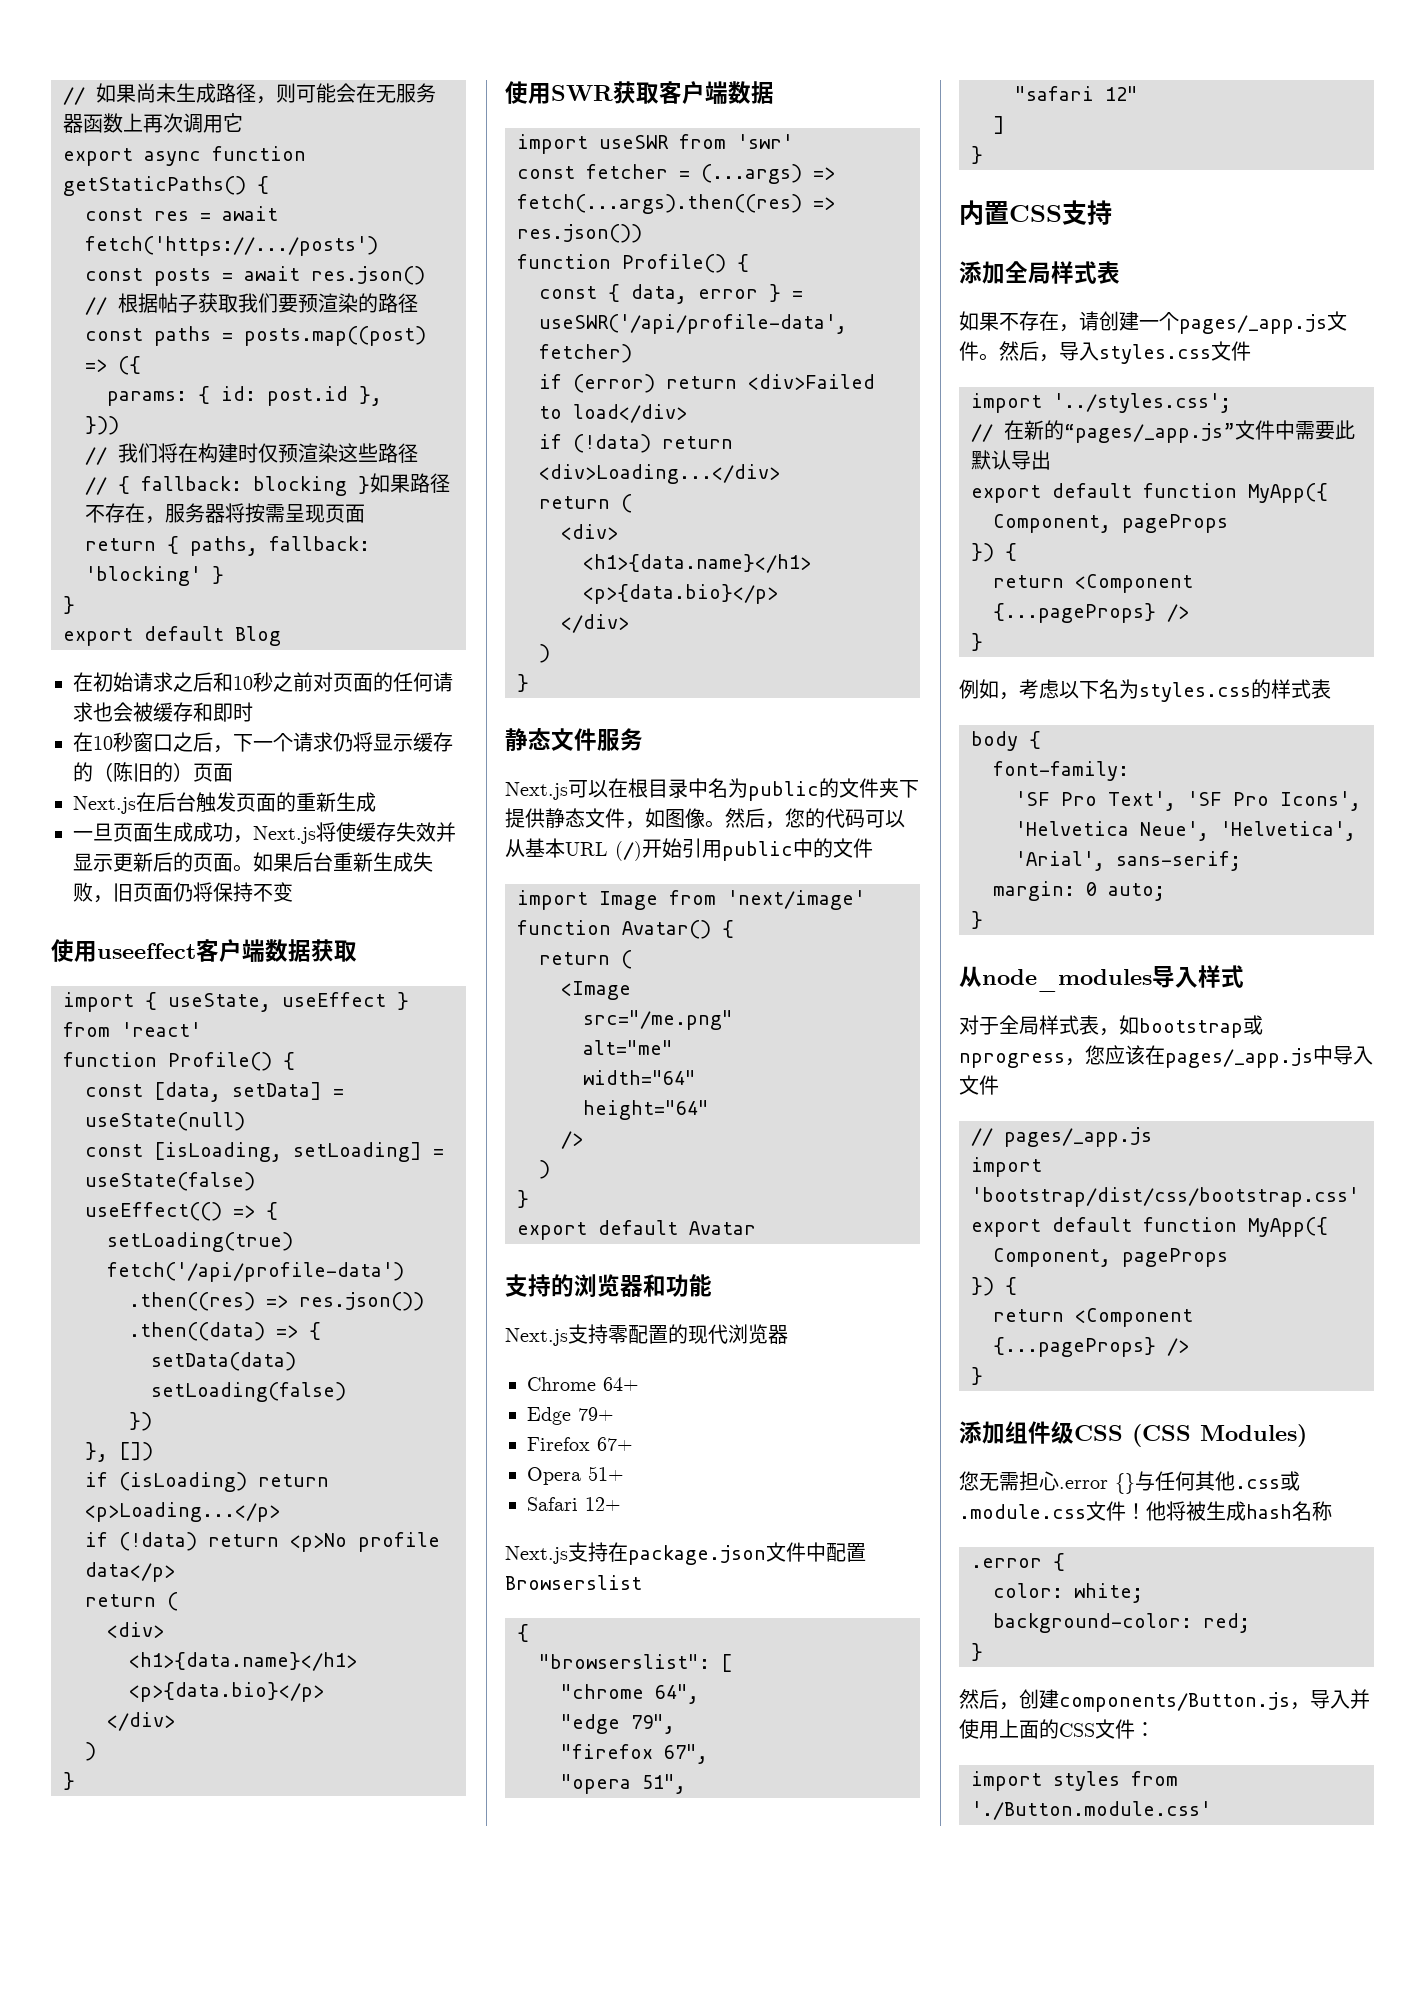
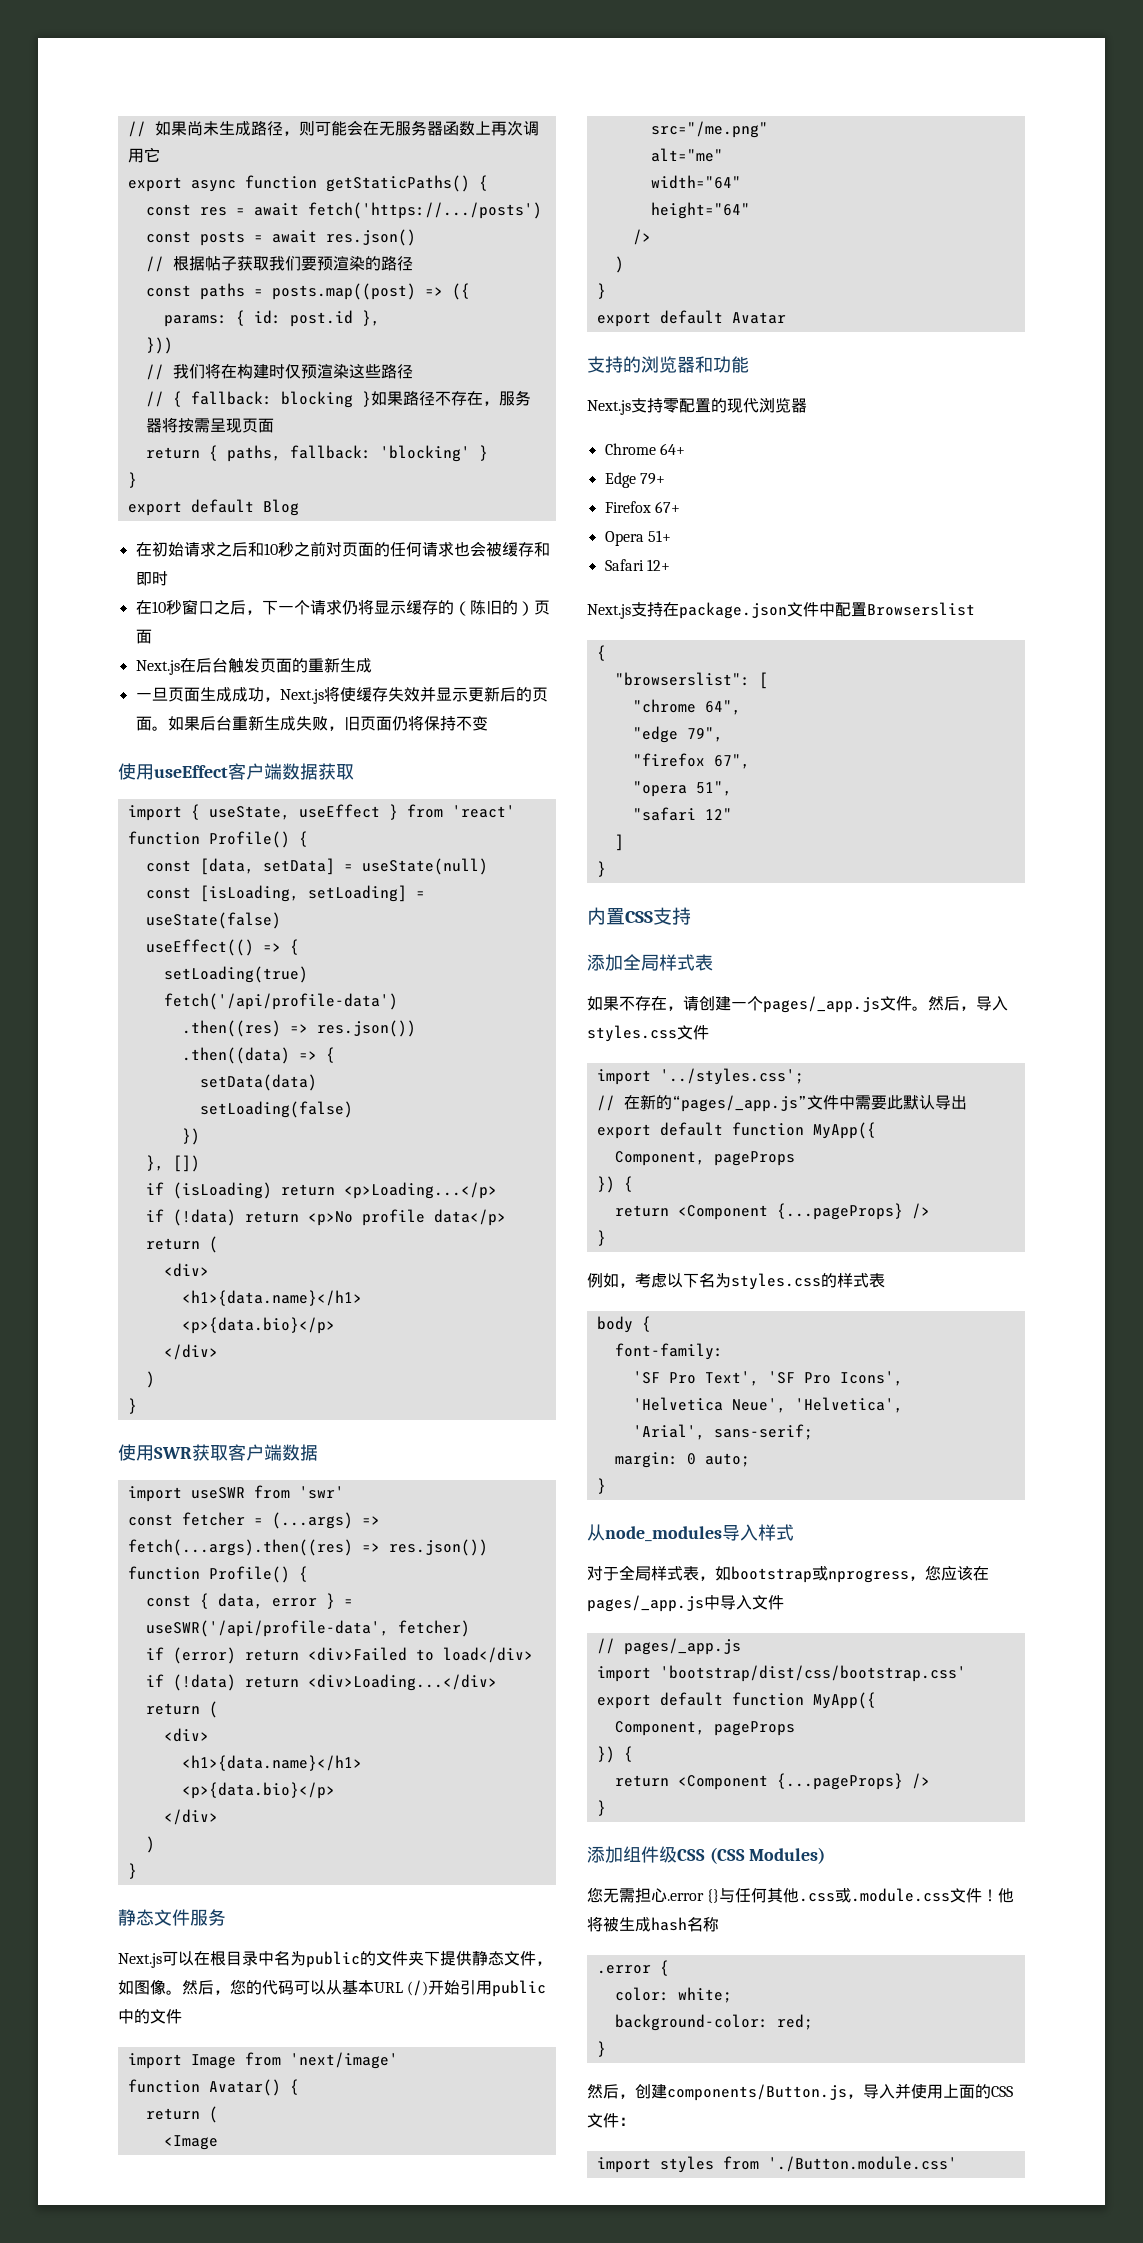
[97,943,196,959] useeffect -> [154,765,228,778] useEffect

